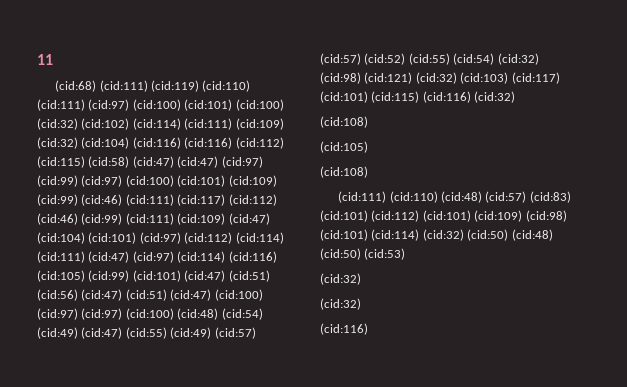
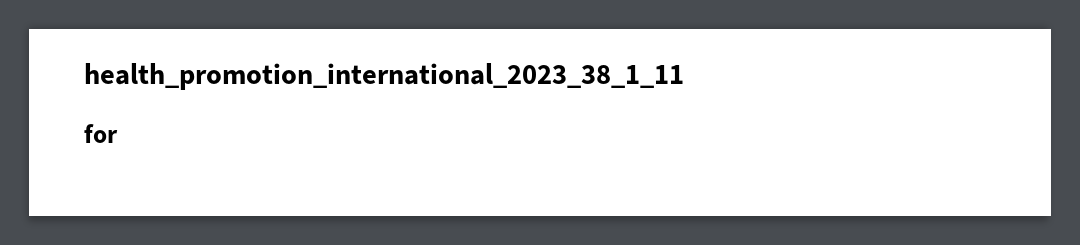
[37,54,53,65] [55,80,251,92] [37,99,284,111] [37,118,284,130] [37,137,284,149] [37,156,263,168] [37,175,277,187] [37,194,277,206] [37,213,270,225] [37,232,284,244] [37,251,277,263] [37,270,270,282] [37,289,263,301] [37,308,263,320] [37,327,256,339] [320,53,539,65] [320,72,560,84] [320,91,516,103] [320,116,368,128] [320,141,368,153] [320,166,368,178] [338,191,571,203] [320,210,567,222] [320,229,553,241] [320,248,406,260] [320,273,361,285] [320,298,361,310] [320,323,368,335] 11 // (cid:68) (cid:111) (cid:119) (cid:110) (cid:111) (cid:97) (cid:100) (cid:101) (cid:100) (cid:32) (cid:102) (cid:114) (cid:111) (cid:109) (cid:32) (cid:104) (cid:116) (cid:116) (cid:112) (cid:115) (cid:58) (cid:47) (cid:47) (cid:97) (cid:99) (cid:97) (cid:100) (cid:101) (cid:109) (cid:99) (cid:46) (cid:111) (cid:117) (cid:112) (cid:46) (cid:99) (cid:111) (cid:109) (cid:47) (cid:104) (cid:101) (cid:97) (cid:112) (cid:114) (cid:111) (cid:47) (cid:97) (cid:114) (cid:116) (cid:105) (cid:99) (cid:101) (cid:47) (cid:51) (cid:56) (cid:47) (cid:51) (cid:47) (cid:100) (cid:97) (cid:97) (cid:100) (cid:48) (cid:54) (cid:49) (cid:47) (cid:55) (cid:49) (cid:57) (cid:57) (cid:52) (cid:55) (cid:54) (cid:32) (cid:98) (cid:121) (cid:32) (cid:103) (cid:117) (cid:101) (cid:115) (cid:116) (cid:32) // (cid:108) // (cid:105) // (cid:108) // (cid:111) (cid:110) (cid:48) (cid:57) (cid:83) (cid:101) (cid:112) (cid:101) (cid:109) (cid:98) (cid:101) (cid:114) (cid:32) (cid:50) (cid:48) (cid:50) (cid:53) // (cid:32) // (cid:32) // (cid:116) -> [84,63,684,90] [84,124,118,143] health_promotion_international_2023_38_1_11 // for

